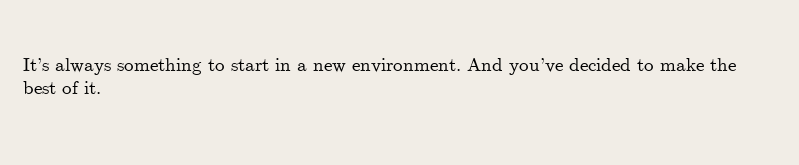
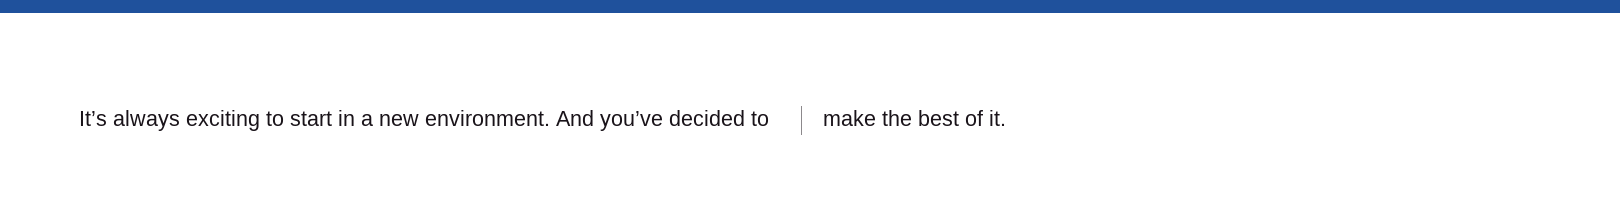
[117,58,202,75] something -> [186,110,260,131] exciting

